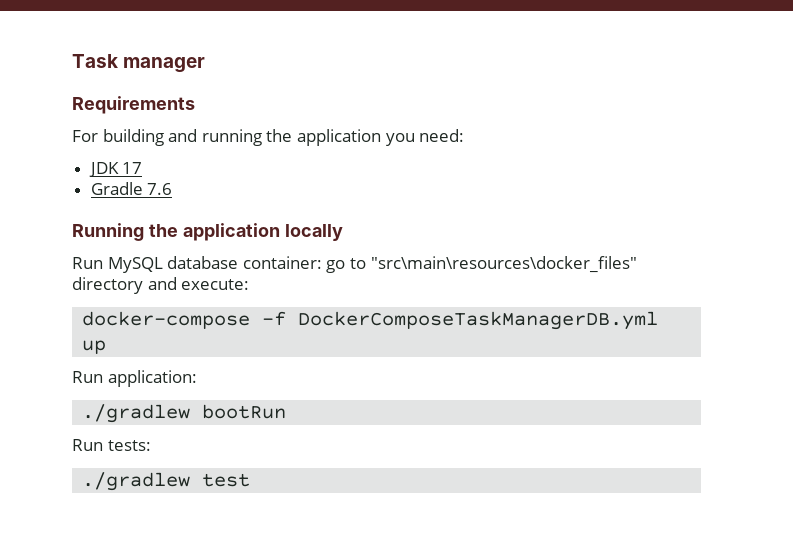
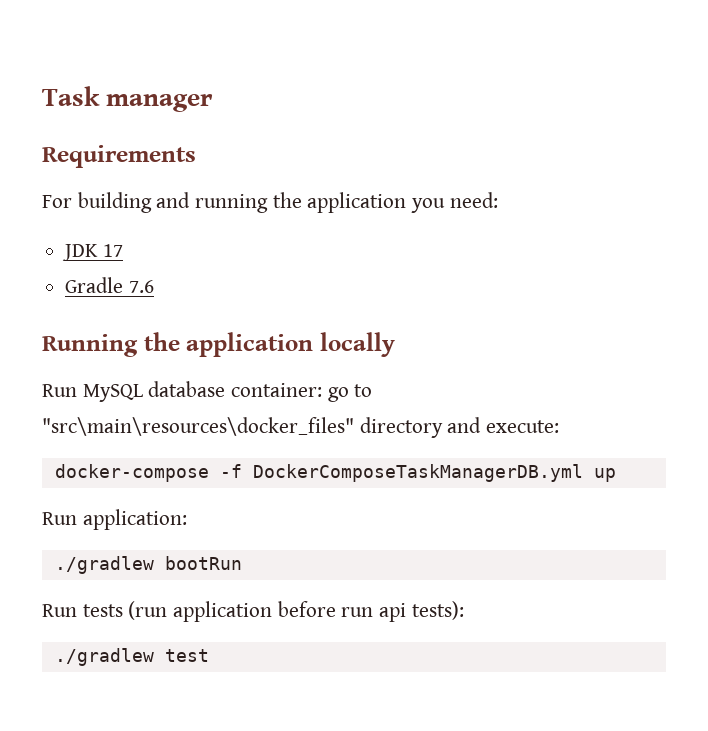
[107,440,151,451] tests: -> [82,601,464,622] tests (run application before run api tests):

